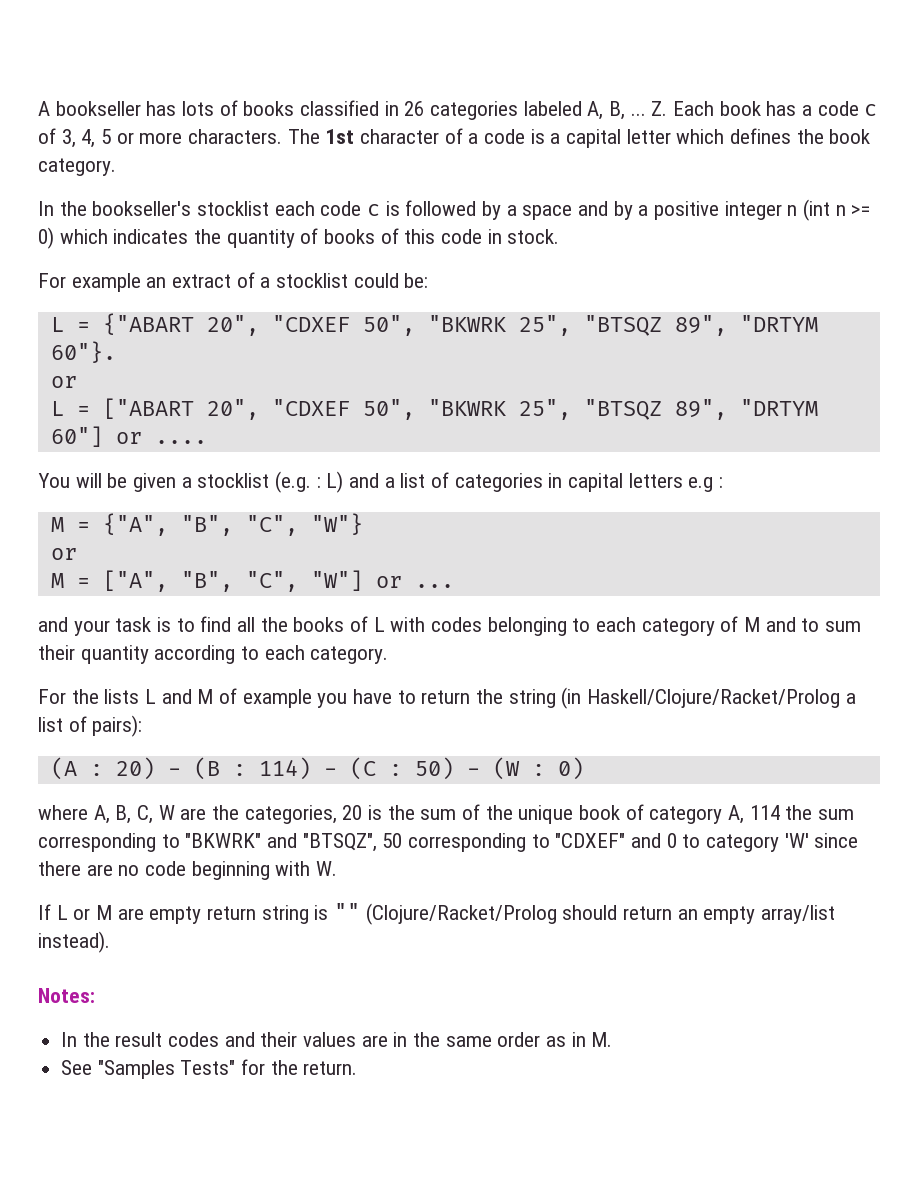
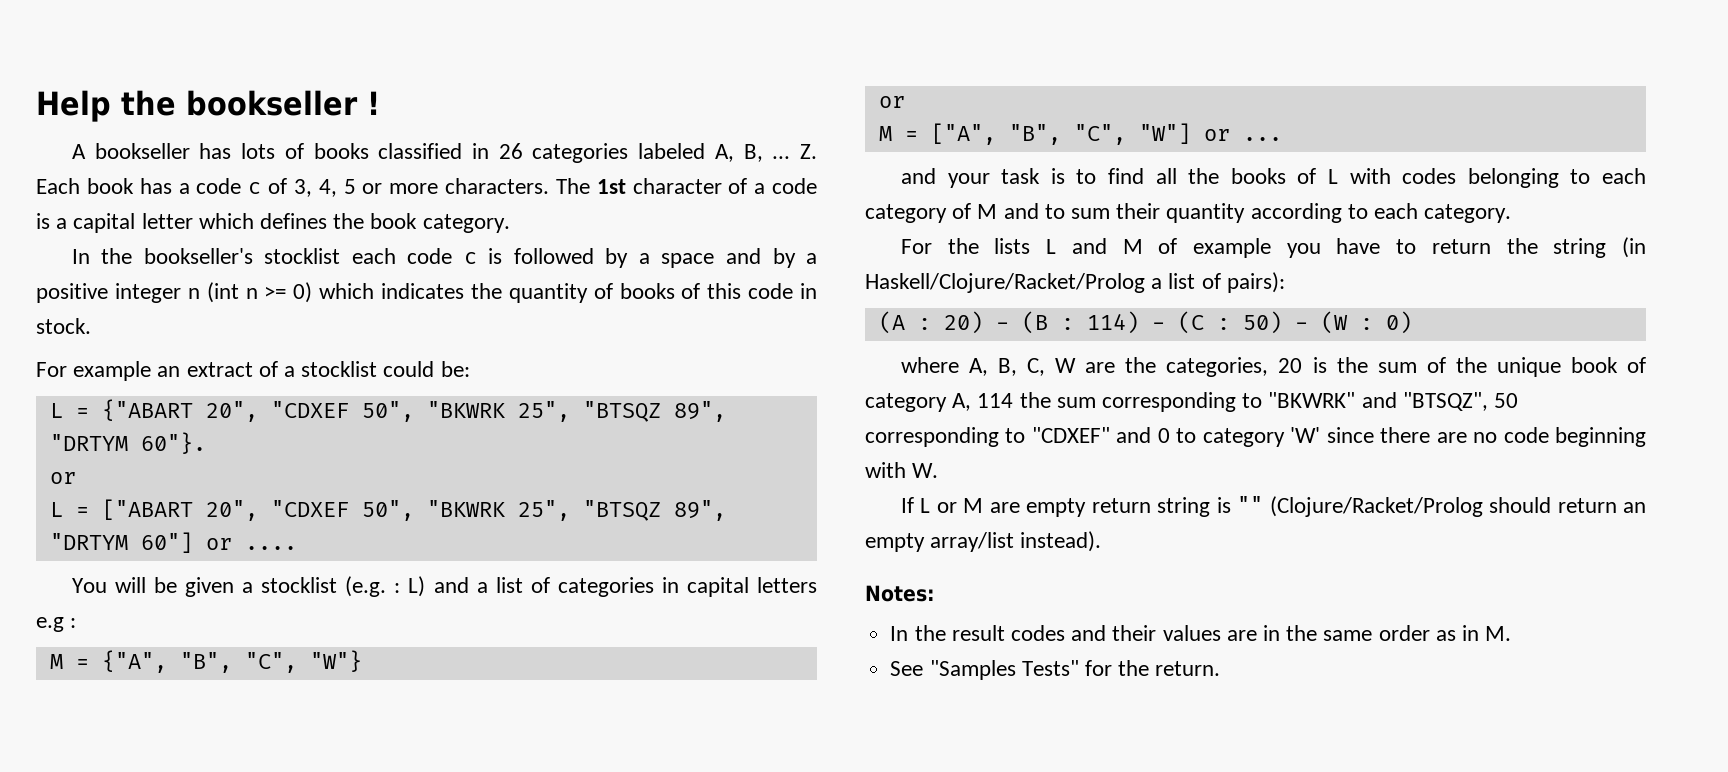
(38, 108) none -> [36,90,380,122] Help the bookseller ! //

